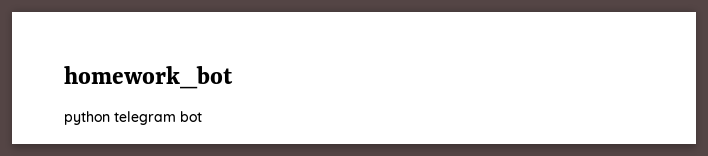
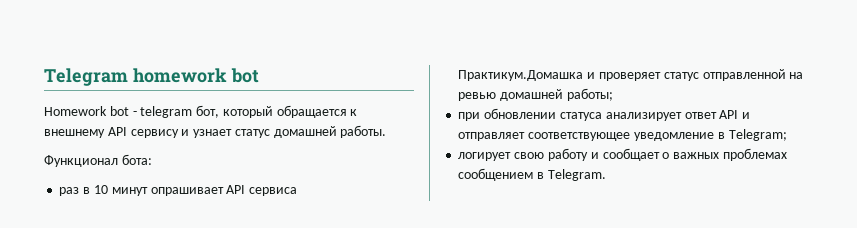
[64,66,233,89] [64,111,202,125] homework_bot // python telegram bot -> [44,68,259,86] [44,105,358,118] [44,125,387,138] [44,154,152,167] [59,185,298,196] [458,69,804,81] [458,88,613,101] [458,108,751,121] [458,129,787,141] [458,148,787,161] [458,168,606,181] Telegram homework bot // Homework bot - telegram бот, который обращается к внешнему API сервису и узнает статус домашней работы. // Функционал бота: // раз в 10 минут опрашивает API сервиса Практикум.Домашка и проверяет статус отправленной на ревью домашней работы; // при обновлении статуса анализирует ответ API и отправляет соответствующее уведомление в Telegram; // логирует свою работу и сообщает о важных проблемах сообщением в Telegram.

